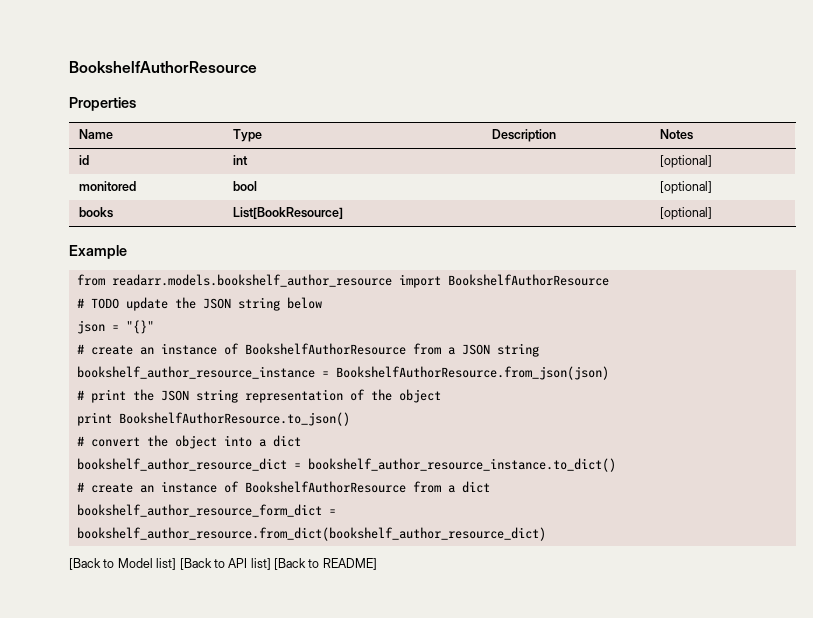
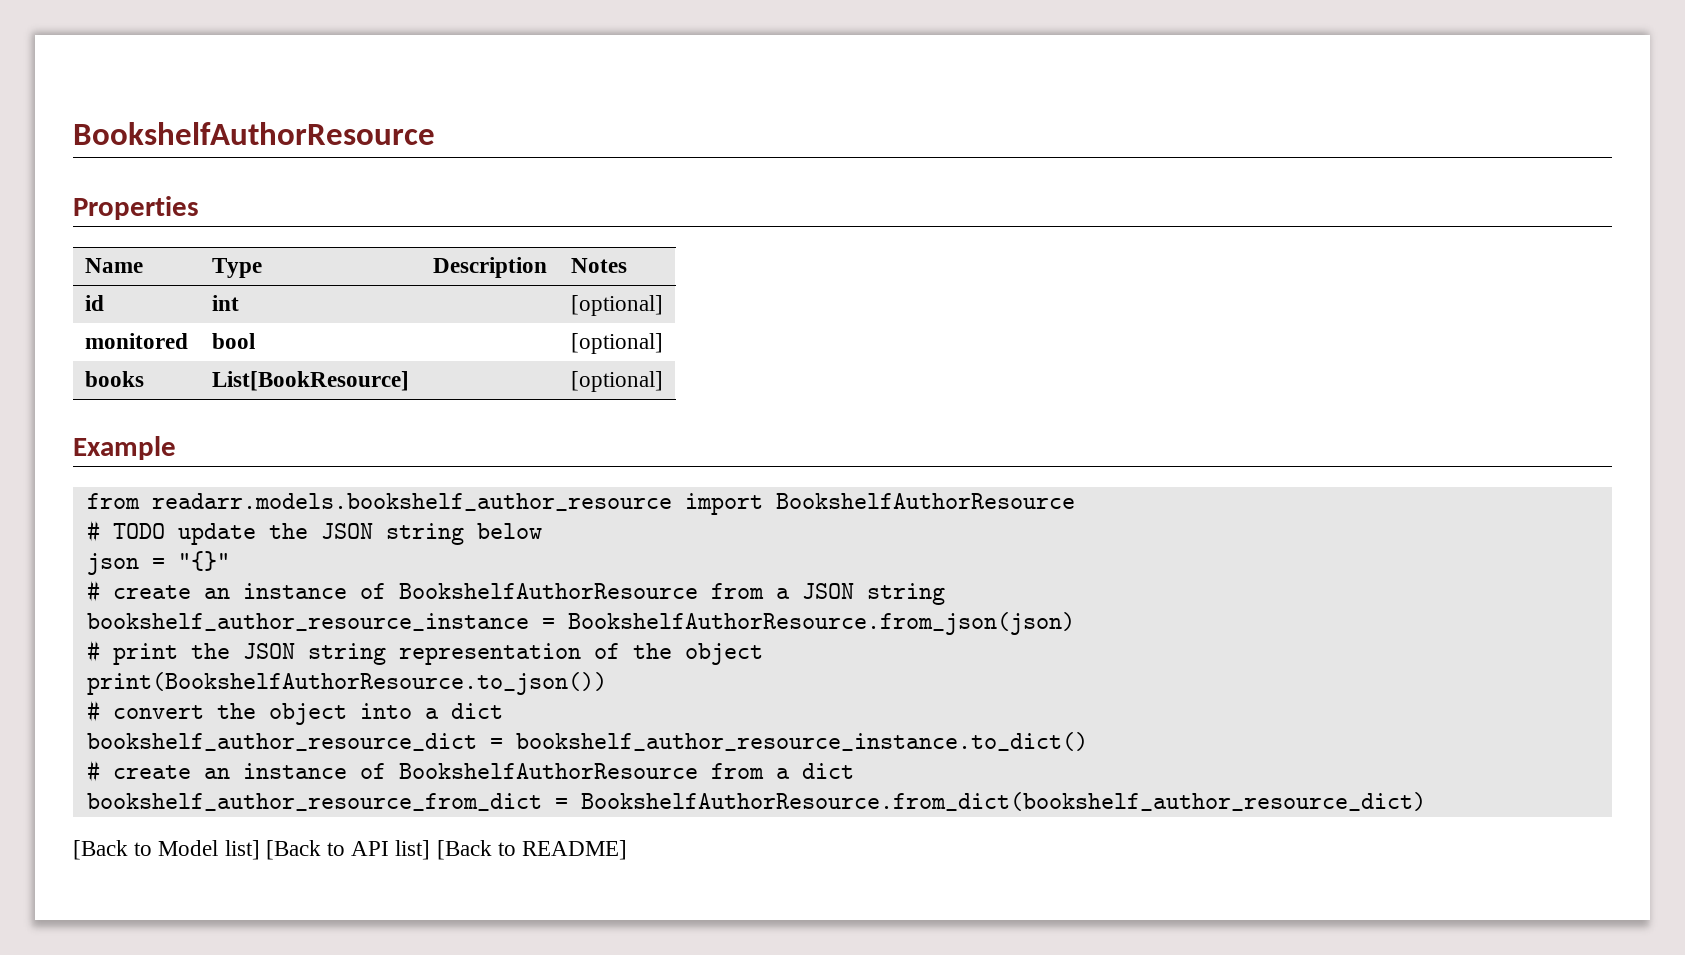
[76,412,350,426] print BookshelfAuthorResource.to_json() -> [86,672,607,695] print(BookshelfAuthorResource.to_json())
[76,504,336,517] [76,527,546,541] bookshelf_author_resource_form_dict = bookshelf_author_resource.from_dict(bookshelf_author_resource_dict) -> [86,792,1426,811] bookshelf_author_resource_from_dict = BookshelfAuthorResource.from_dict(bookshelf_author_resource_dict)

